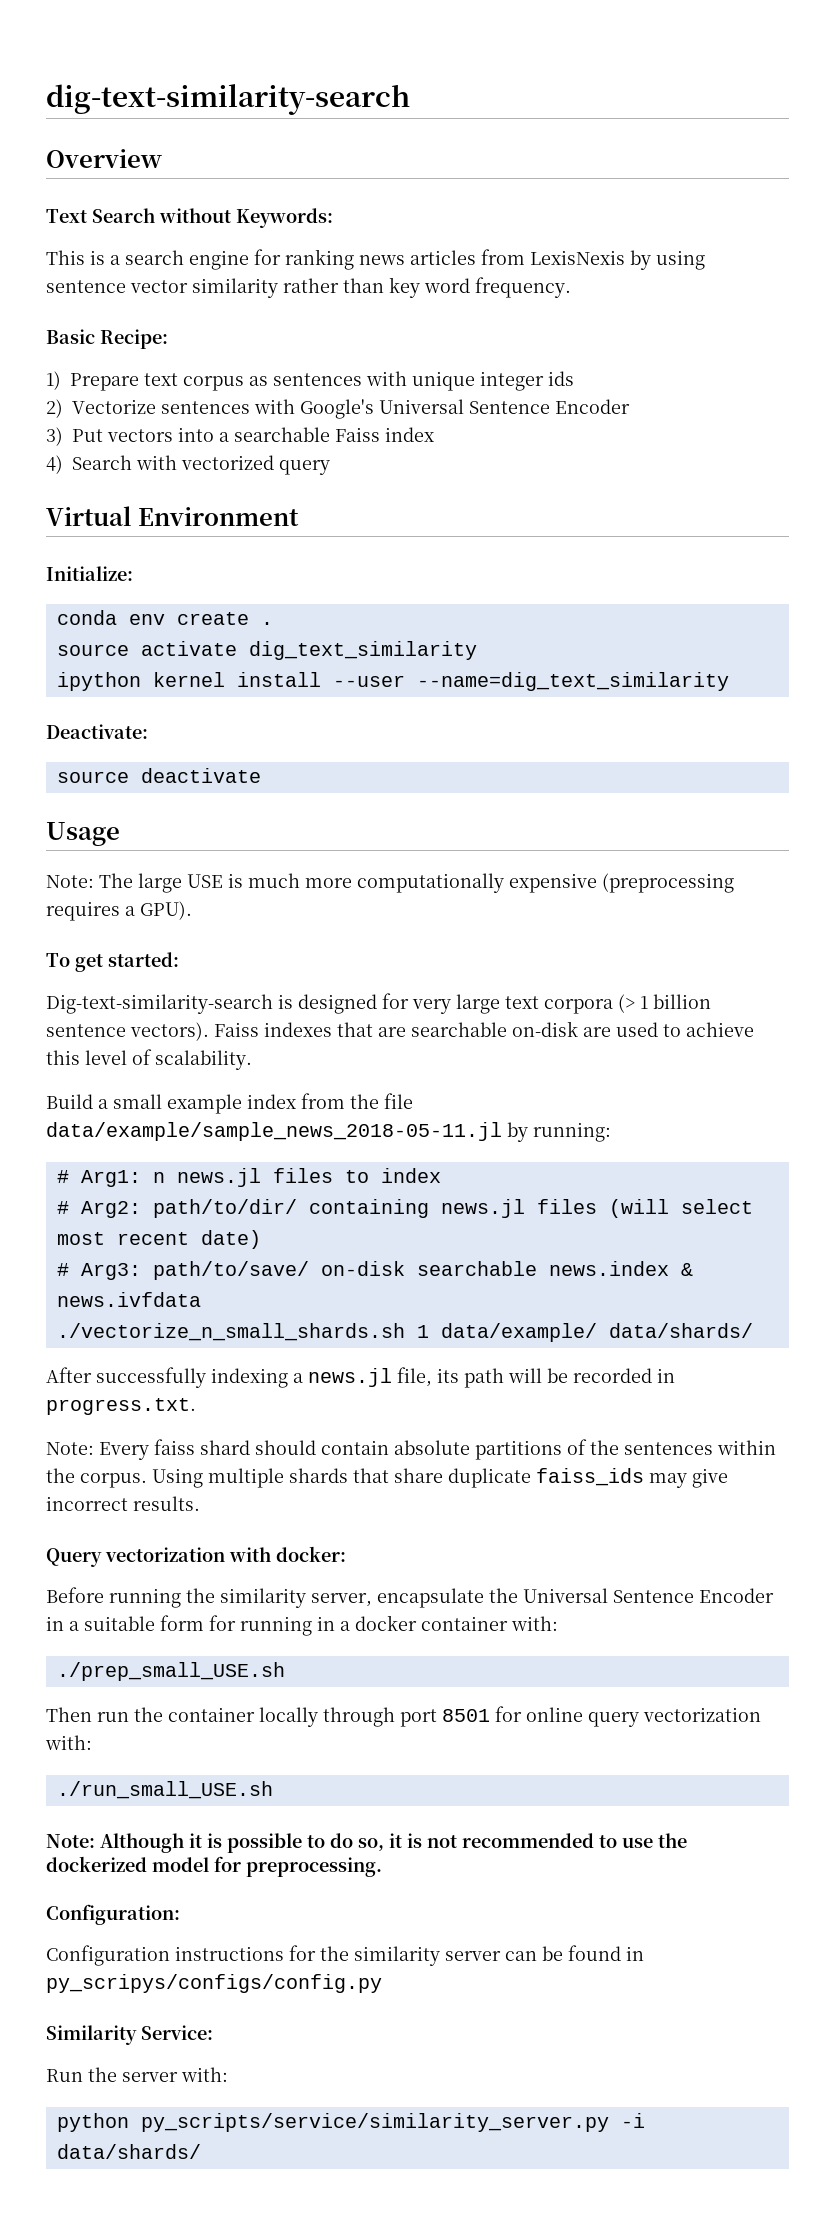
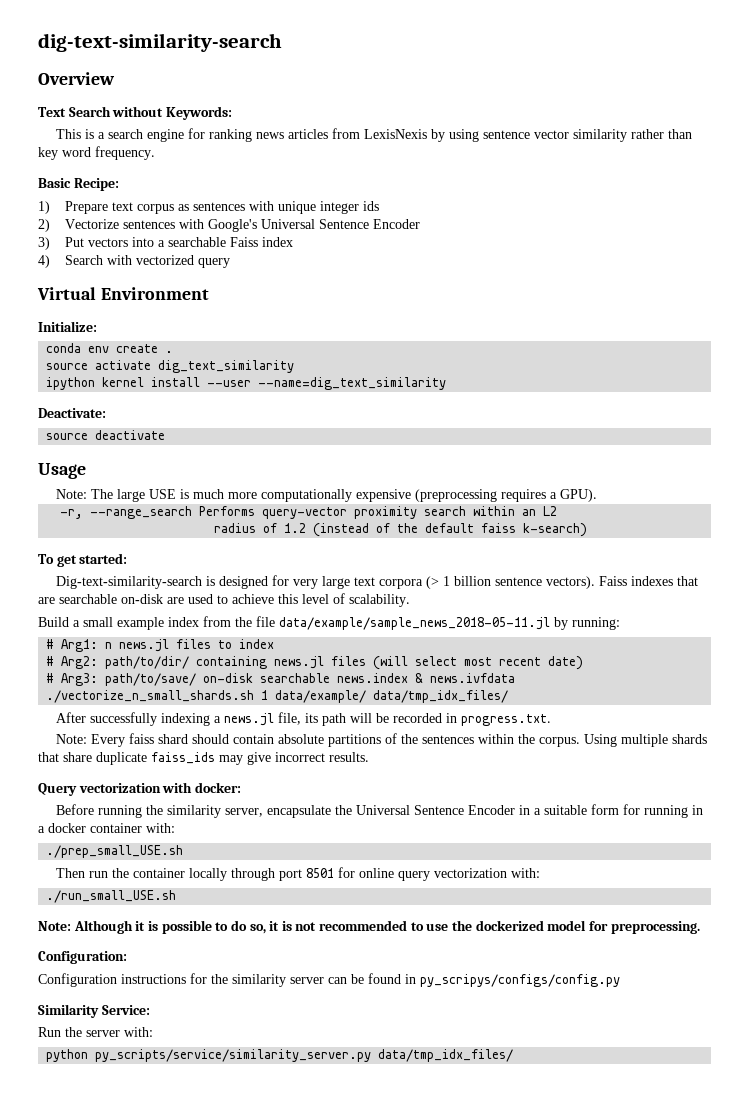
(192, 910) none -> [60,506,558,519] [214,523,588,537] // -r, --range_search Performs query-vector proximity search within an L2 // radius of 1.2 (instead of the default faiss k-search)
[608,1323,753,1338] data/shards/ -> [373,690,509,703] data/tmp_idx_files/
[620,2113,645,2128] [56,2144,201,2159] -i data/shards/ -> [378,1049,514,1062] data/tmp_idx_files/

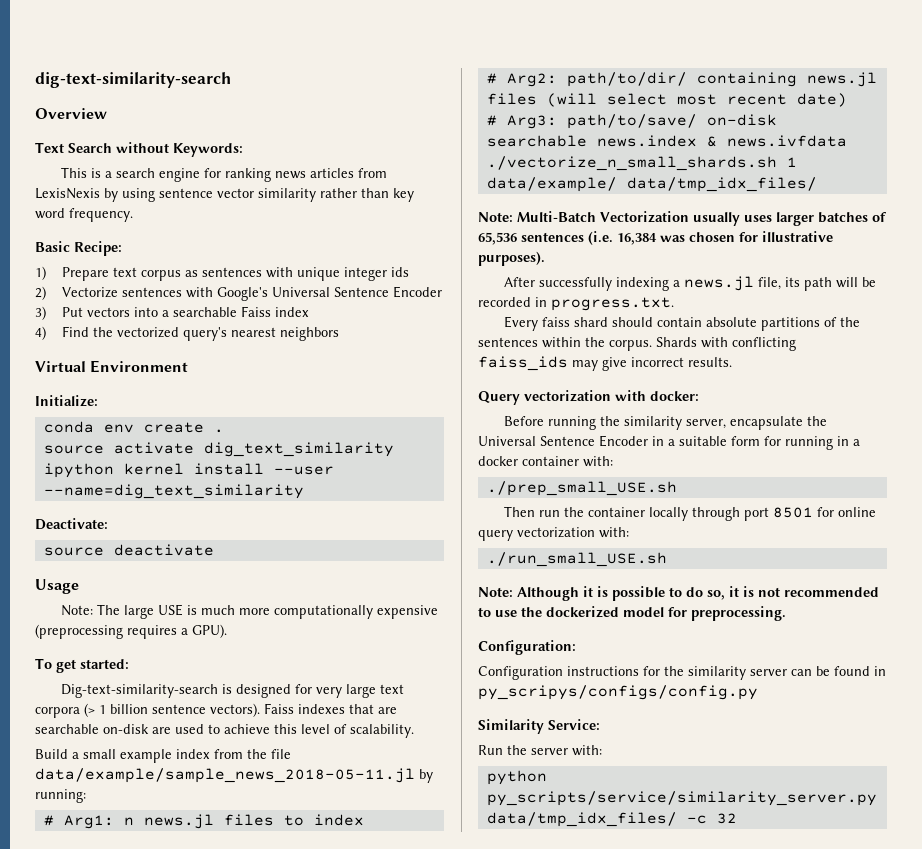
[65,255,231,268] Search with vectorized query -> [61,326,339,341] Find the vectorized query's nearest neighbors
[60,506,558,519] [214,523,588,537] // -r, --range_search Performs query-vector proximity search within an L2 // radius of 1.2 (instead of the default faiss k-search) -> (227, 631) none
(509, 696) none -> [478,211,887,226] [478,231,833,245] [478,251,545,266] // Note: Multi-Batch Vectorization usually uses larger batches of 65,536 sentences (i.e. 16,384 was chosen for illustrative purposes).
[56,734,88,744] Note: -> (674, 304) none
[584,734,708,747] [38,752,147,765] Using multiple shards that share duplicate -> [656,337,796,351] Shards with conflicting
(514, 1055) none -> [686,813,737,824] -c 32

